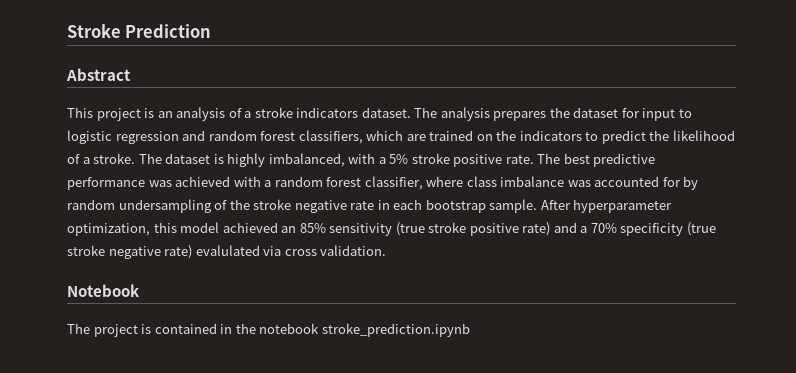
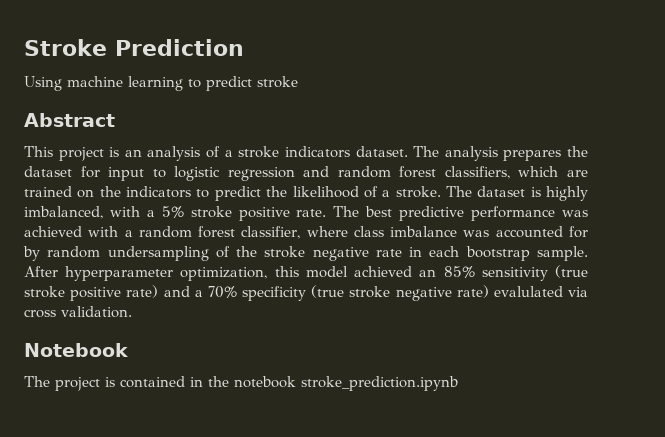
(212, 31) none -> [24,76,298,91] // Using machine learning to predict stroke

